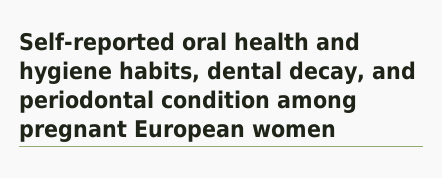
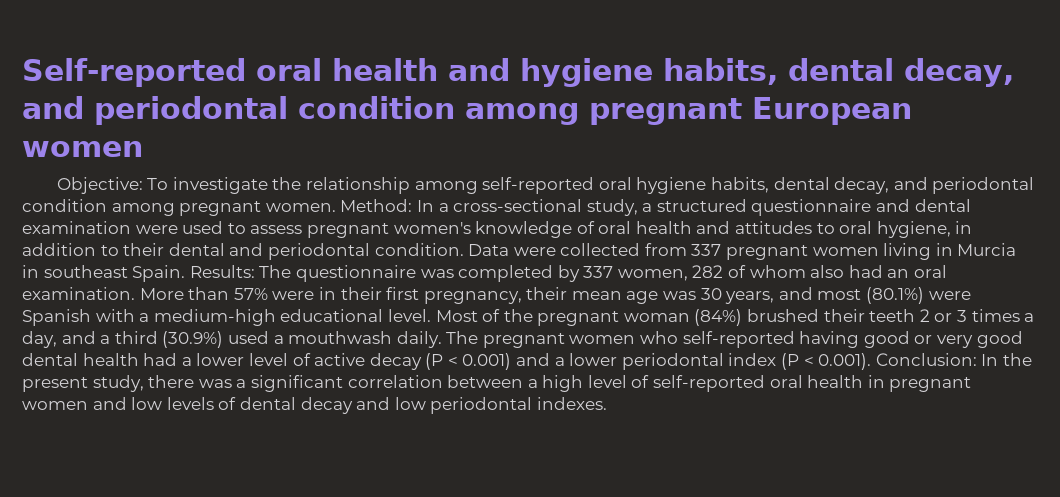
(336, 131) none -> [56,177,1035,194] [22,199,971,216] [22,221,973,238] [22,243,1017,260] [22,265,948,282] [22,287,971,304] [22,309,1035,326] [22,331,1023,348] [22,353,1032,370] [22,375,972,392] [22,397,607,414] // Objective: To investigate the relationship among self-reported oral hygiene habits, dental decay, and periodontal condition among pregnant women. Method: In a cross-sectional study, a structured questionnaire and dental examination were used to assess pregnant women's knowledge of oral health and attitudes to oral hygiene, in addition to their dental and periodontal condition. Data were collected from 337 pregnant women living in Murcia in southeast Spain. Results: The questionnaire was completed by 337 women, 282 of whom also had an oral examination. More than 57% were in their first pregnancy, their mean age was 30 years, and most (80.1%) were Spanish with a medium-high educational level. Most of the pregnant woman (84%) brushed their teeth 2 or 3 times a day, and a third (30.9%) used a mouthwash daily. The pregnant women who self-reported having good or very good dental health had a lower level of active decay (P < 0.001) and a lower periodontal index (P < 0.001). Conclusion: In the present study, there was a significant correlation between a high level of self-reported oral health in pregnant women and low levels of dental decay and low periodontal indexes.

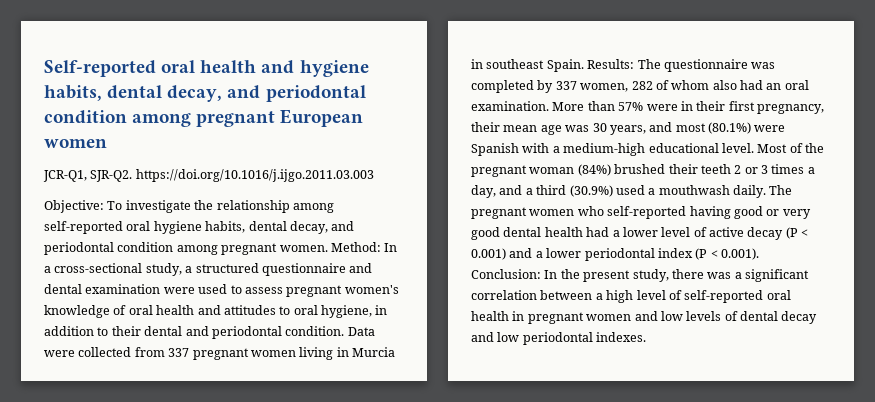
(143, 149) none -> [43,169,374,182] // JCR-Q1, SJR-Q2. https://doi.org/10.1016/j.ijgo.2011.03.003

